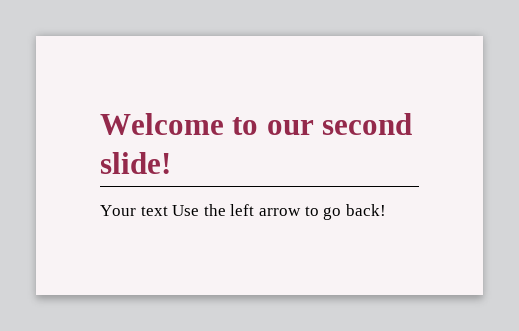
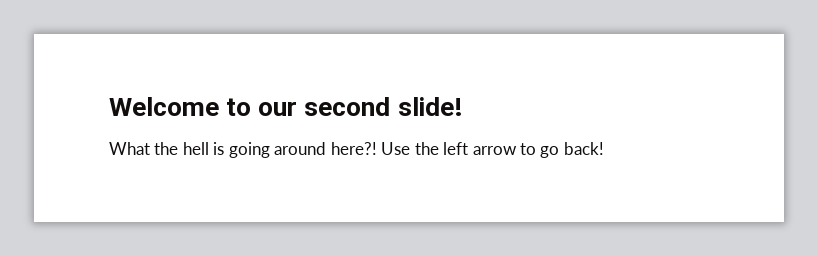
[100,205,168,216] Your text -> [109,142,377,158] What the hell is going around here?!

